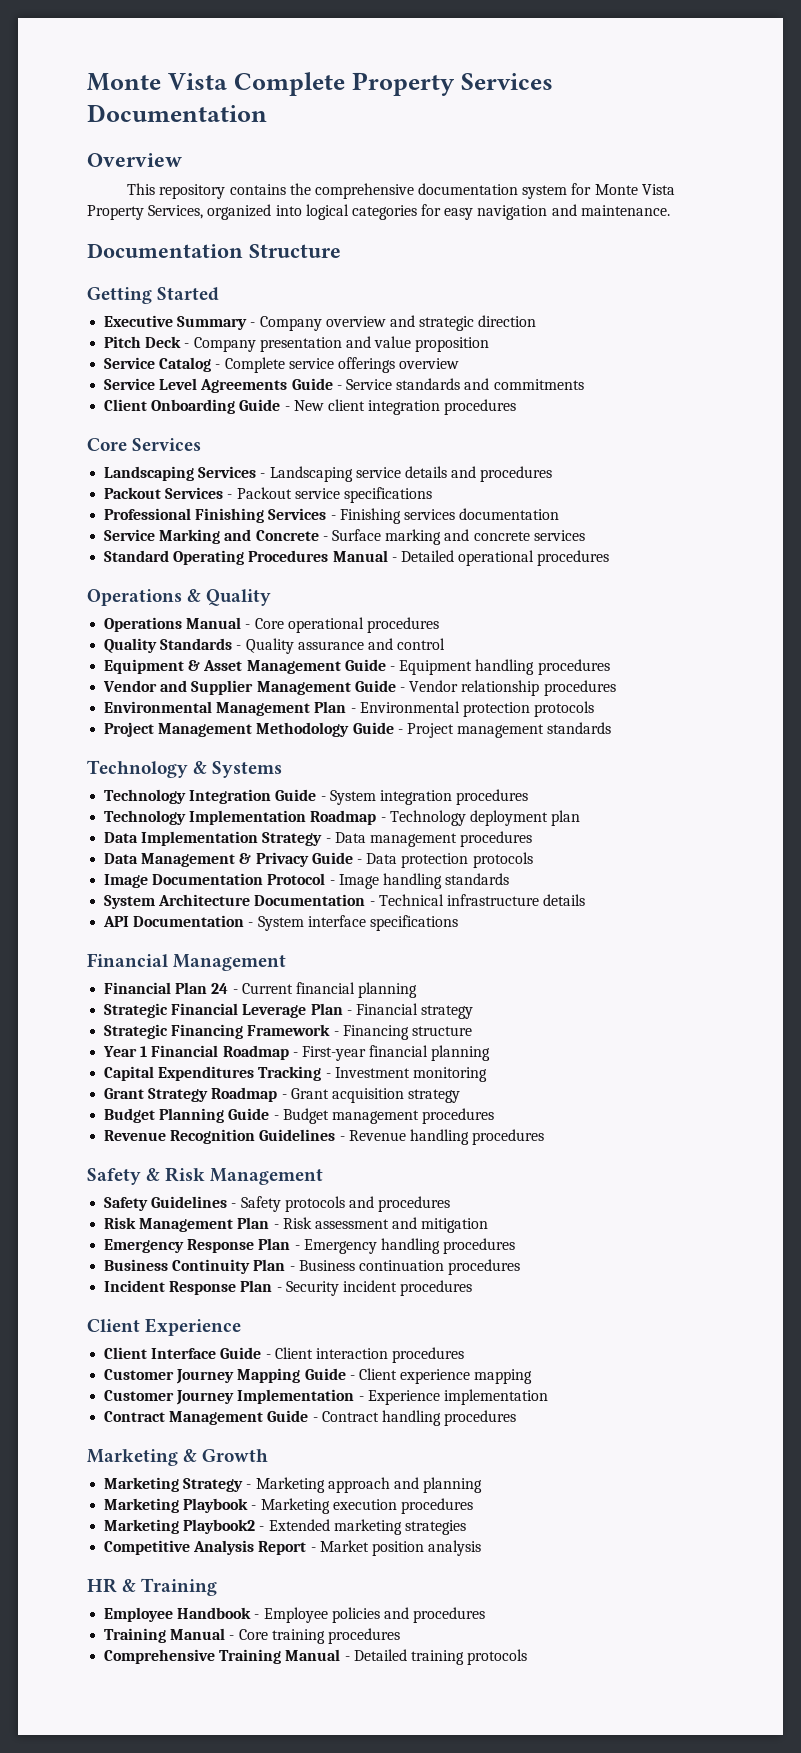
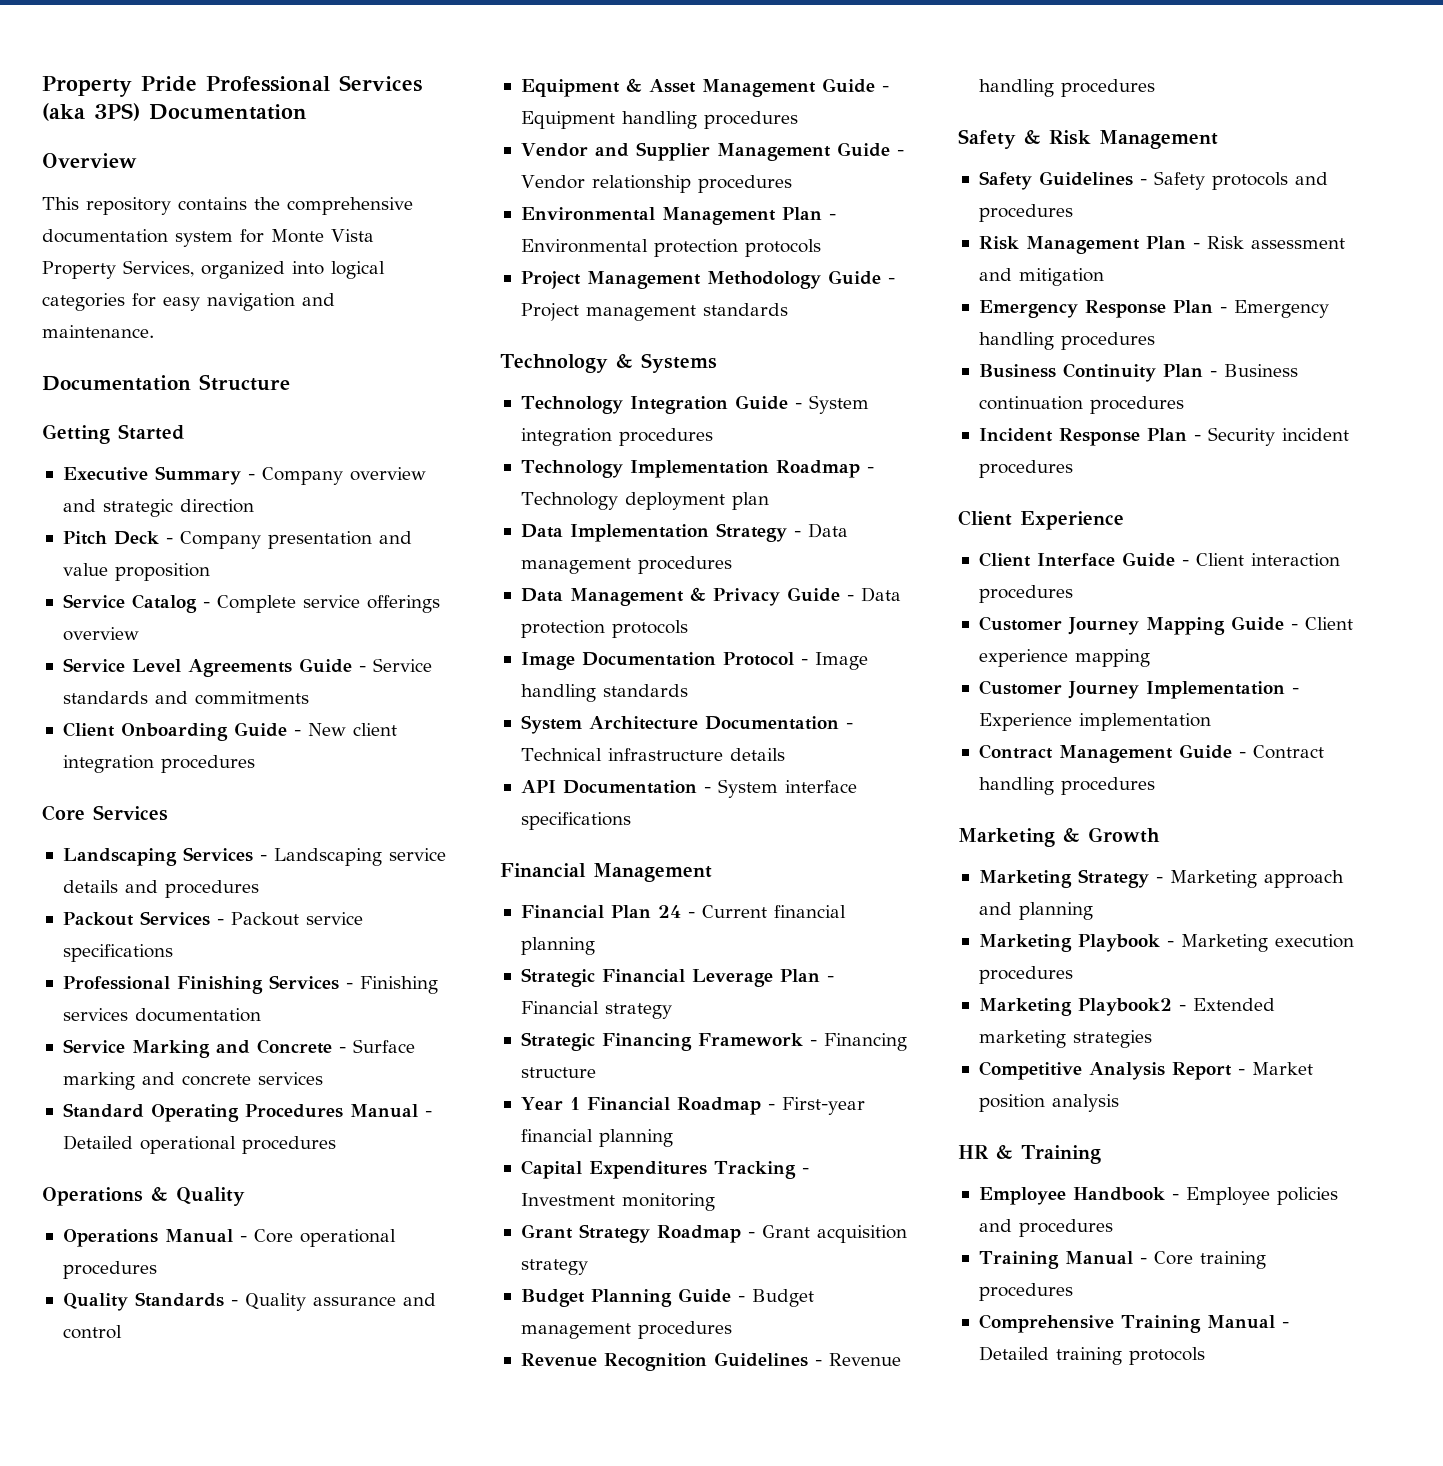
[87,72,553,96] Monte Vista Complete Property Services -> [42,75,422,97] [42,103,140,121] Property Pride Professional Services (aka 3PS)

